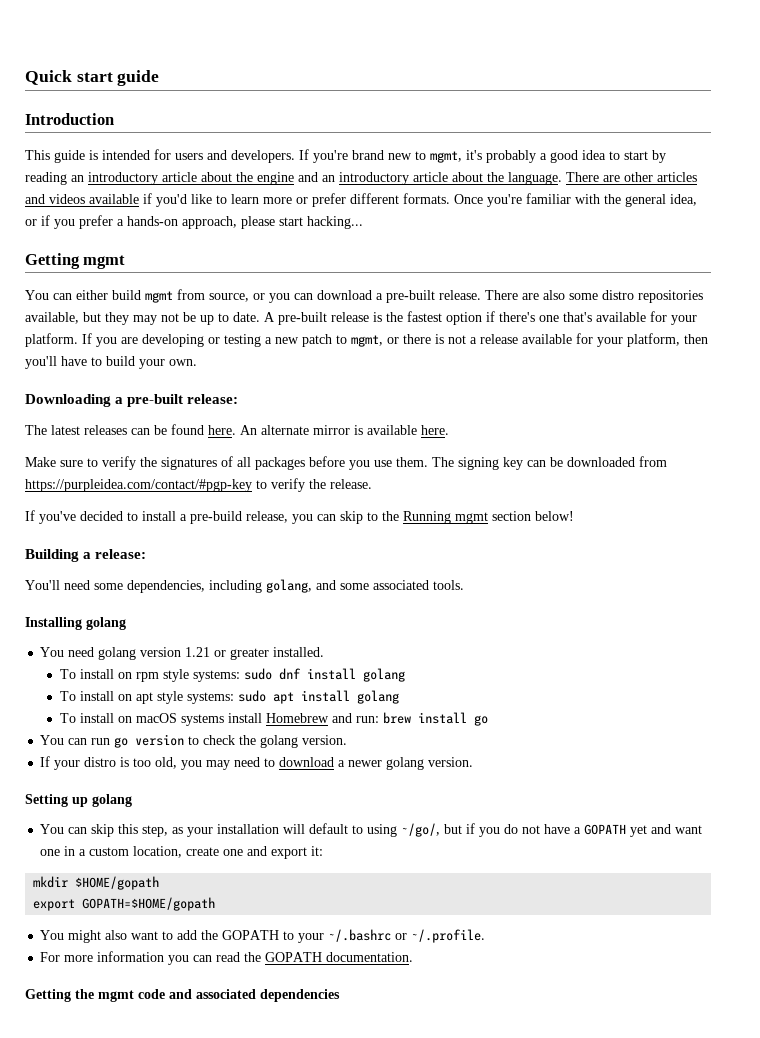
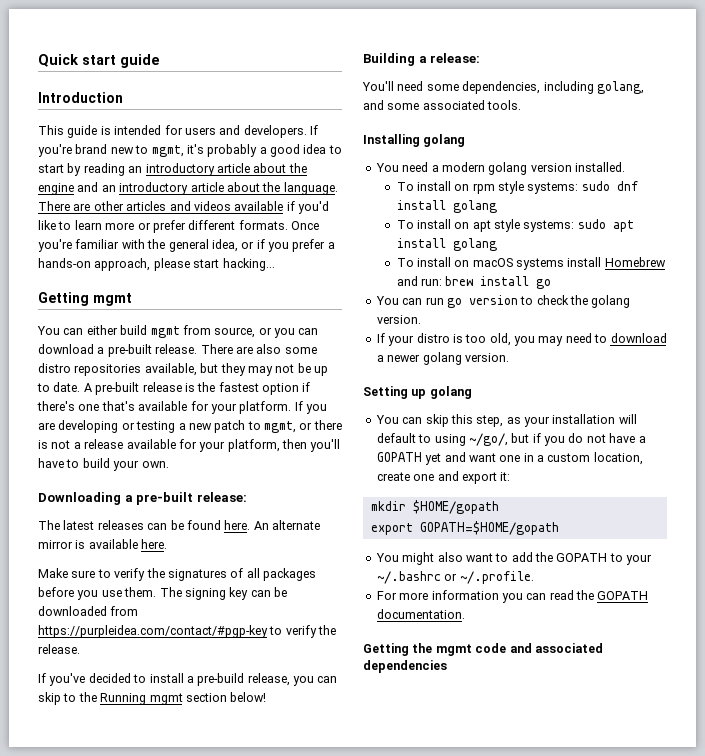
[98,647,270,660] golang version 1.21 or greater -> [431,162,572,175] a modern golang version

